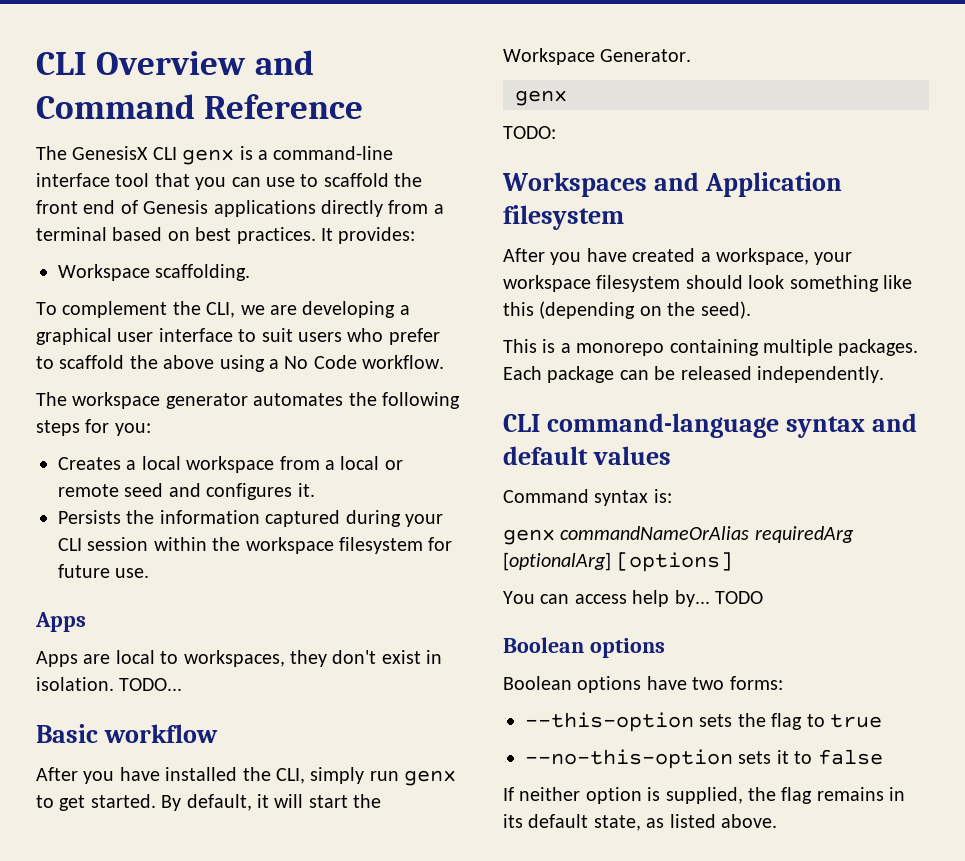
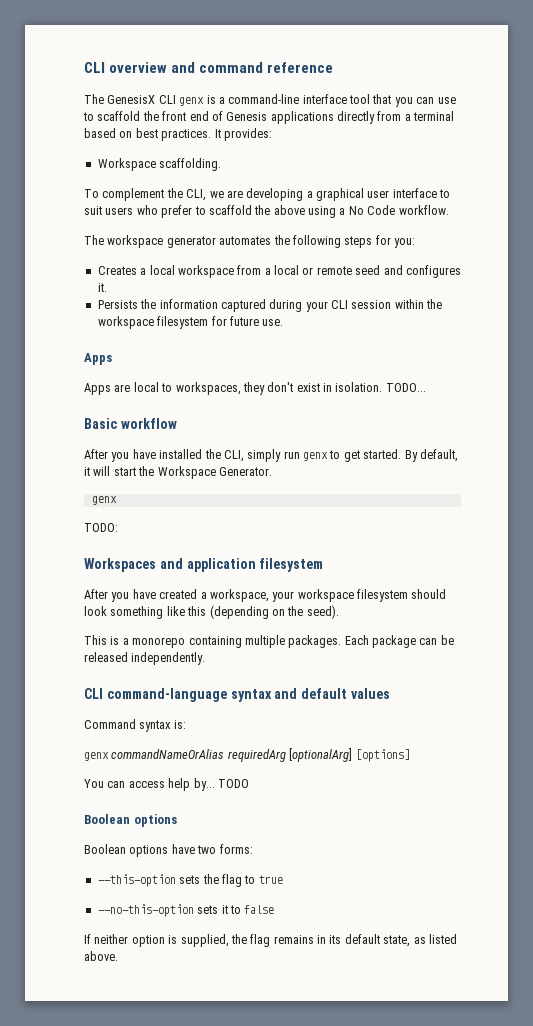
[36,50,314,75] [36,94,364,119] CLI Overview and Command Reference -> [84,62,334,73] CLI overview and command reference
[704,172,842,197] Application -> [186,558,256,572] application

